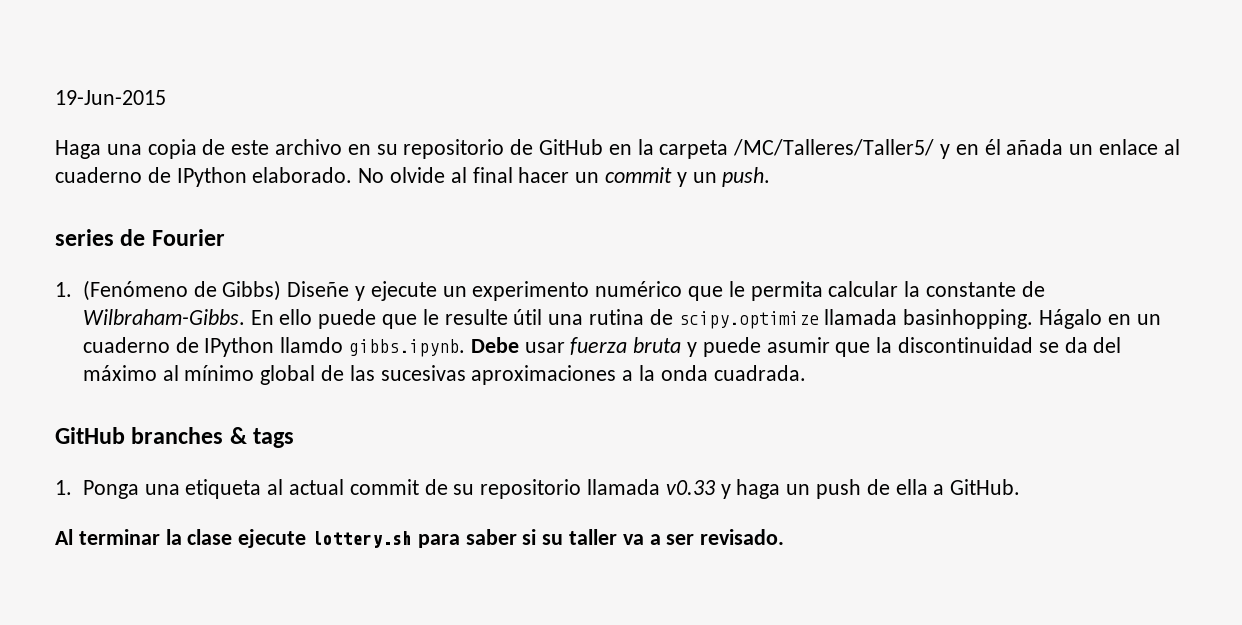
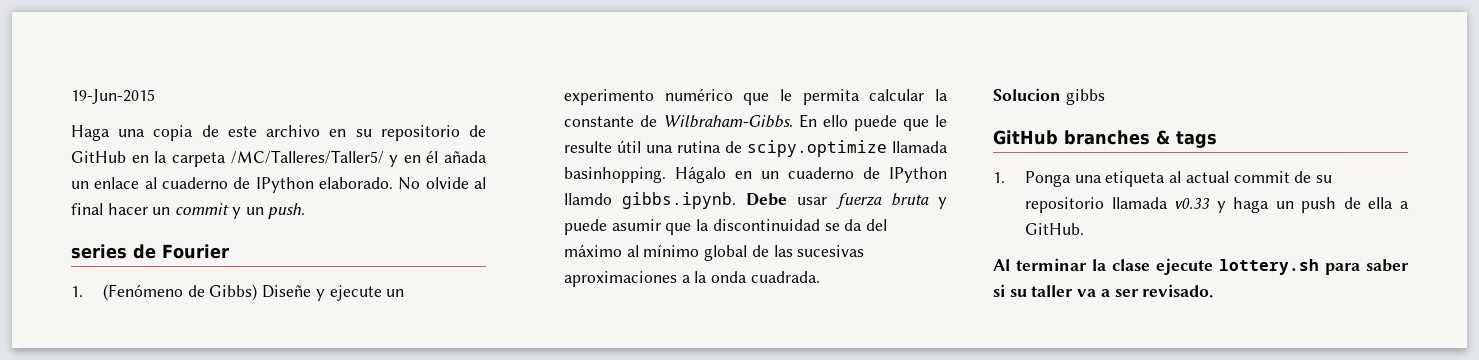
(806, 373) none -> [993,88,1105,105] // Solucion gibbs

